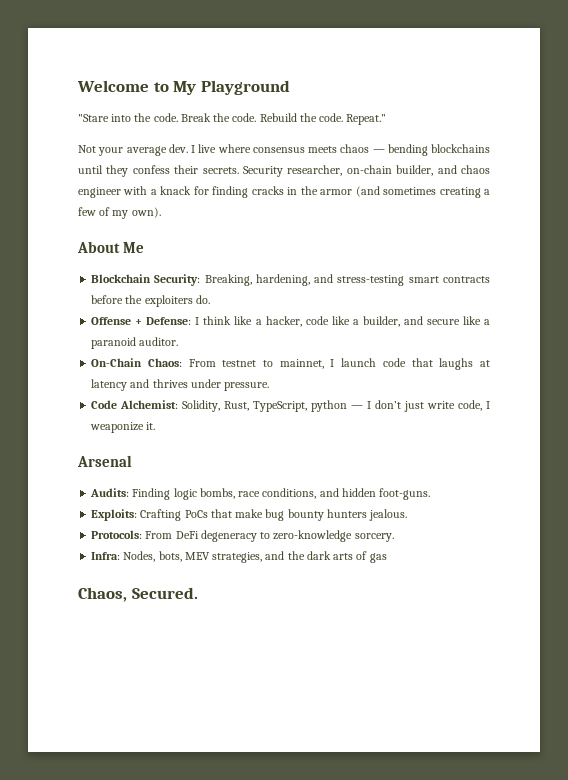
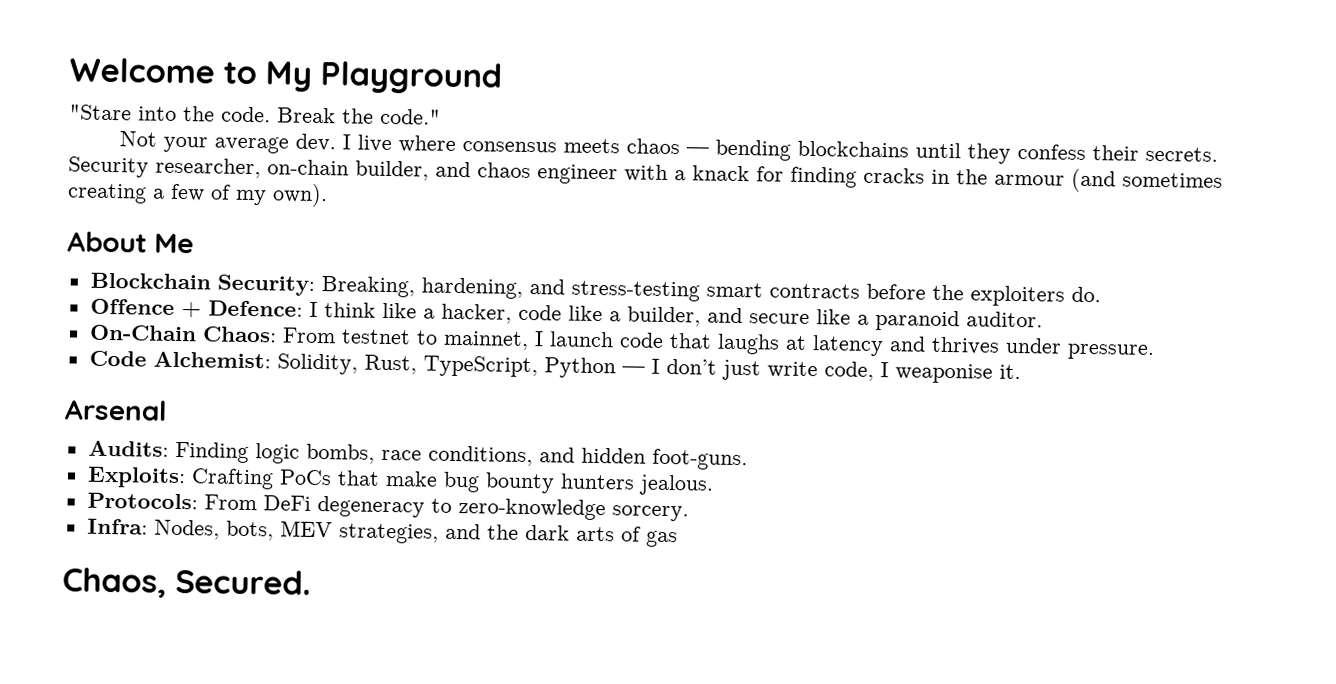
[232,113,387,125] code. Rebuild the code. Repeat." -> [380,108,441,125] code."
[320,189,353,195] armor -> [994,174,1065,186] armour
[91,317,192,325] Offense + Defense: -> [89,298,303,318] Offence + Defence:
[311,400,348,412] python -> [543,357,616,379] Python
[90,422,145,433] weaponize -> [894,363,993,384] weaponise

